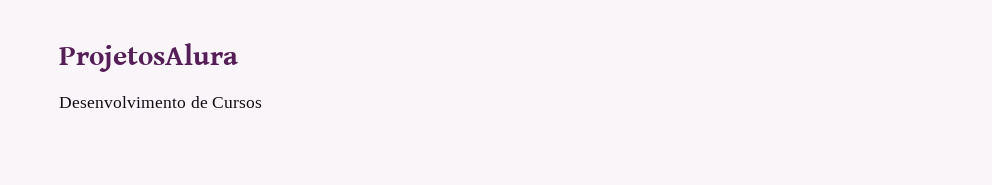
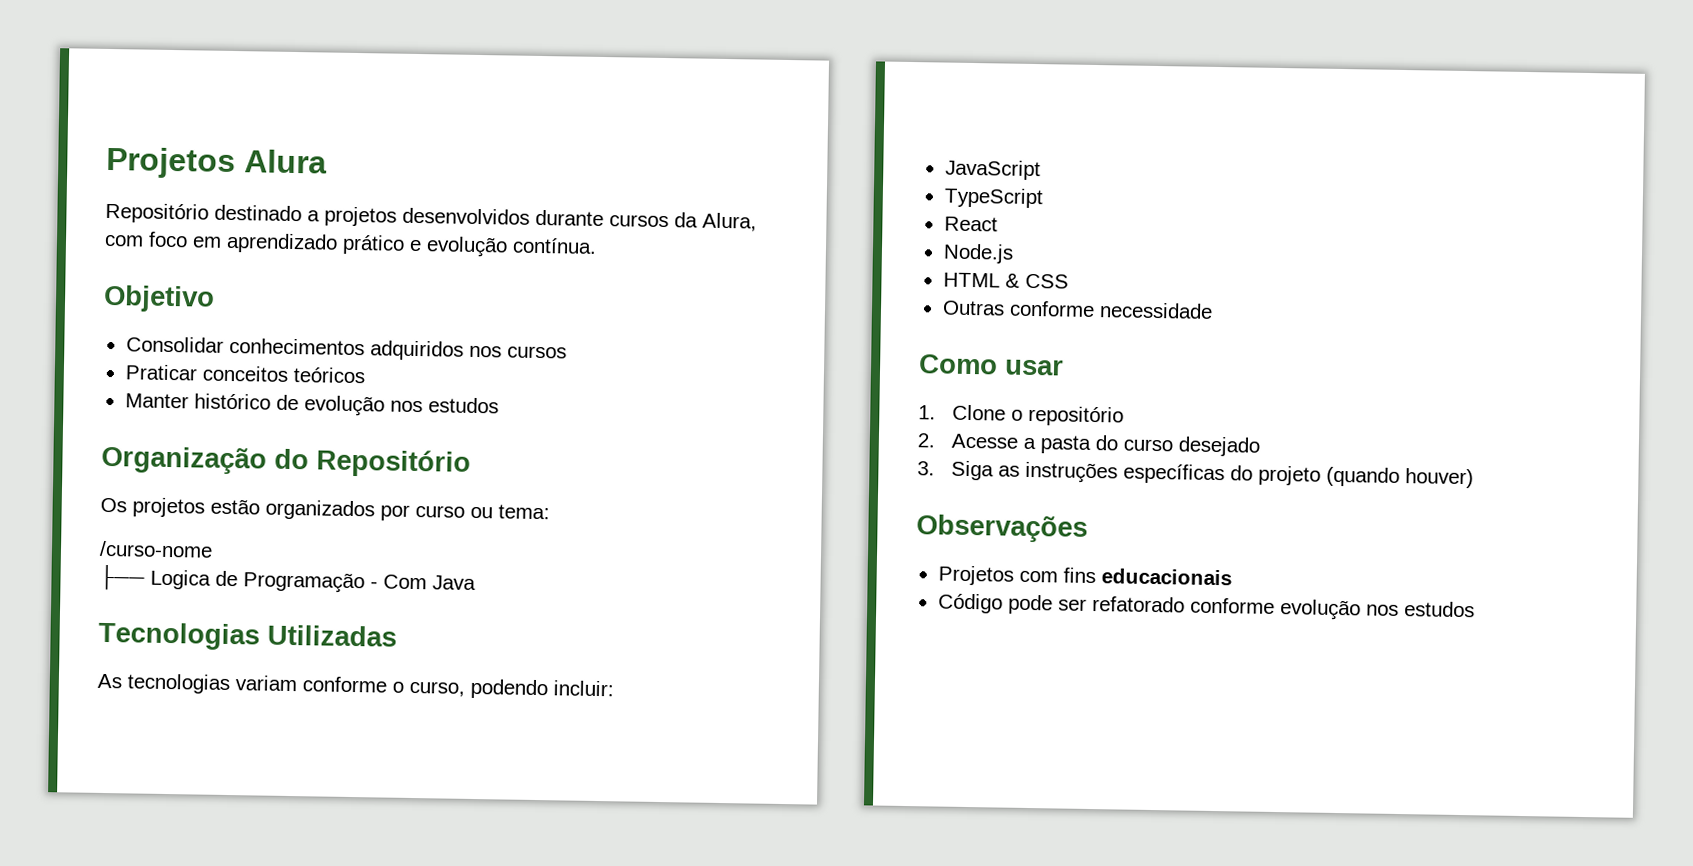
[59,43,238,72] [59,96,263,108] ProjetosAlura // Desenvolvimento de Cursos -> [106,146,327,180] [105,202,757,232] [104,231,597,258] [103,284,215,313] [125,336,567,361] [124,364,365,384] [124,393,499,417] [101,445,471,478] [100,497,550,521] [99,540,213,558] [99,564,476,594] [98,621,397,651] [97,673,614,700] [944,159,1041,181] [943,187,1043,209] [943,216,998,232] [942,243,1014,264] [942,272,1069,289] [941,300,1213,319] [918,354,1064,376] [918,404,1125,427] [917,433,1261,457] [917,460,1475,489] [916,514,1088,543] [937,565,1232,586] [937,593,1475,621] Projetos Alura // Repositório destinado a projetos desenvolvidos durante cursos da Alura, com foco em aprendizado prático e evolução contínua. // Objetivo // Consolidar conhecimentos adquiridos nos cursos // Praticar conceitos teóricos // Manter histórico de evolução nos estudos // Organização do Repositório // Os projetos estão organizados por curso ou tema: // /curso-nome // ├── Logica de Programação - Com Java // Tecnologias Utilizadas // As tecnologias variam conforme o curso, podendo incluir: // JavaScript // TypeScript // React // Node.js // HTML & CSS // Outras conforme necessidade // Como usar // 1. Clone o repositório // 2. Acesse a pasta do curso desejado // 3. Siga as instruções específicas do projeto (quando houver) // Observações // Projetos com fins educacionais // Código pode ser refatorado conforme evolução nos estudos

